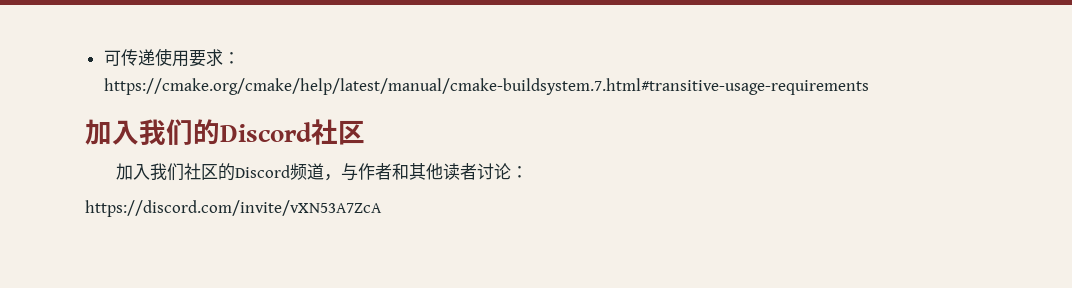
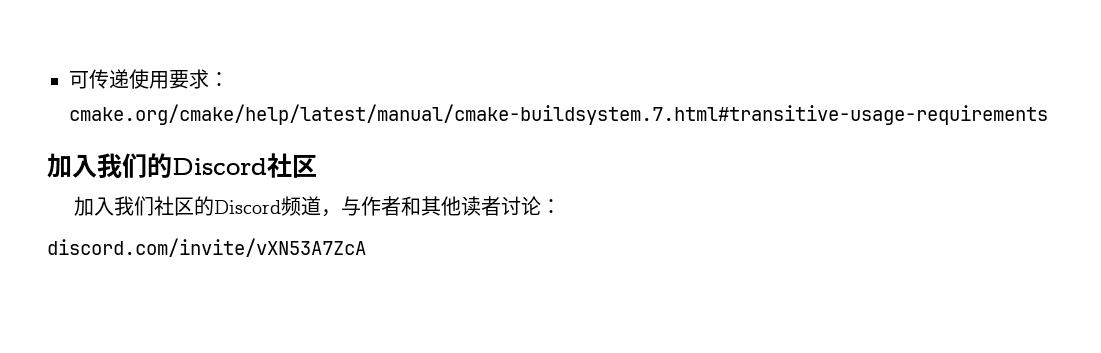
[103,78,869,95] https://cmake.org/cmake/help/latest/manual/cmake-buildsystem.7.html#transitive-usage-requirements -> [69,104,1048,125] cmake.org/cmake/help/latest/manual/cmake-buildsystem.7.html#transitive-usage-requirements
[85,200,382,217] https://discord.com/invite/vXN53A7ZcA -> [47,238,366,257] discord.com/invite/vXN53A7ZcA

